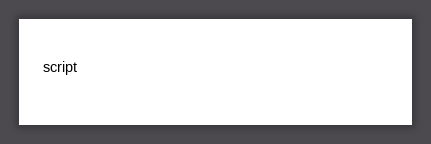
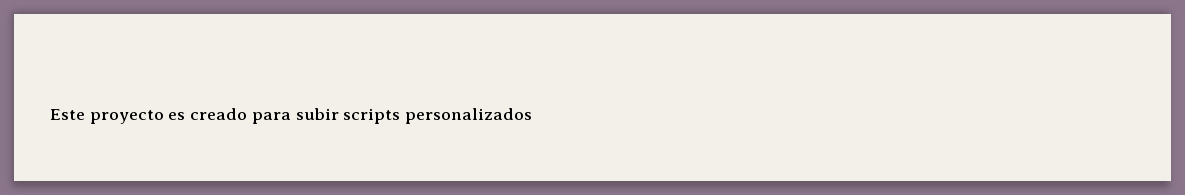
[43,61,77,75] script -> [50,108,533,124] Este proyecto es creado para subir scripts personalizados

